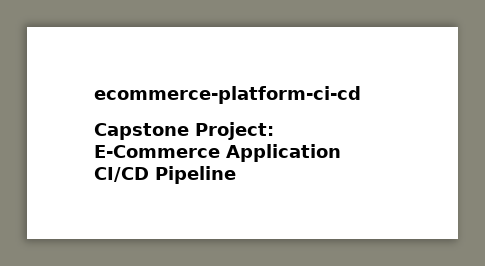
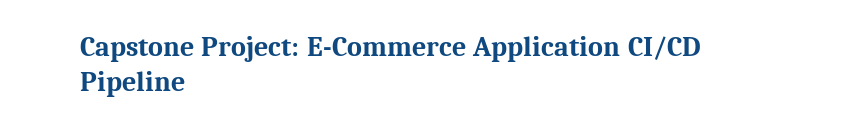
[94,86,361,104] ecommerce-platform-ci-cd // -> (80, 49) none

